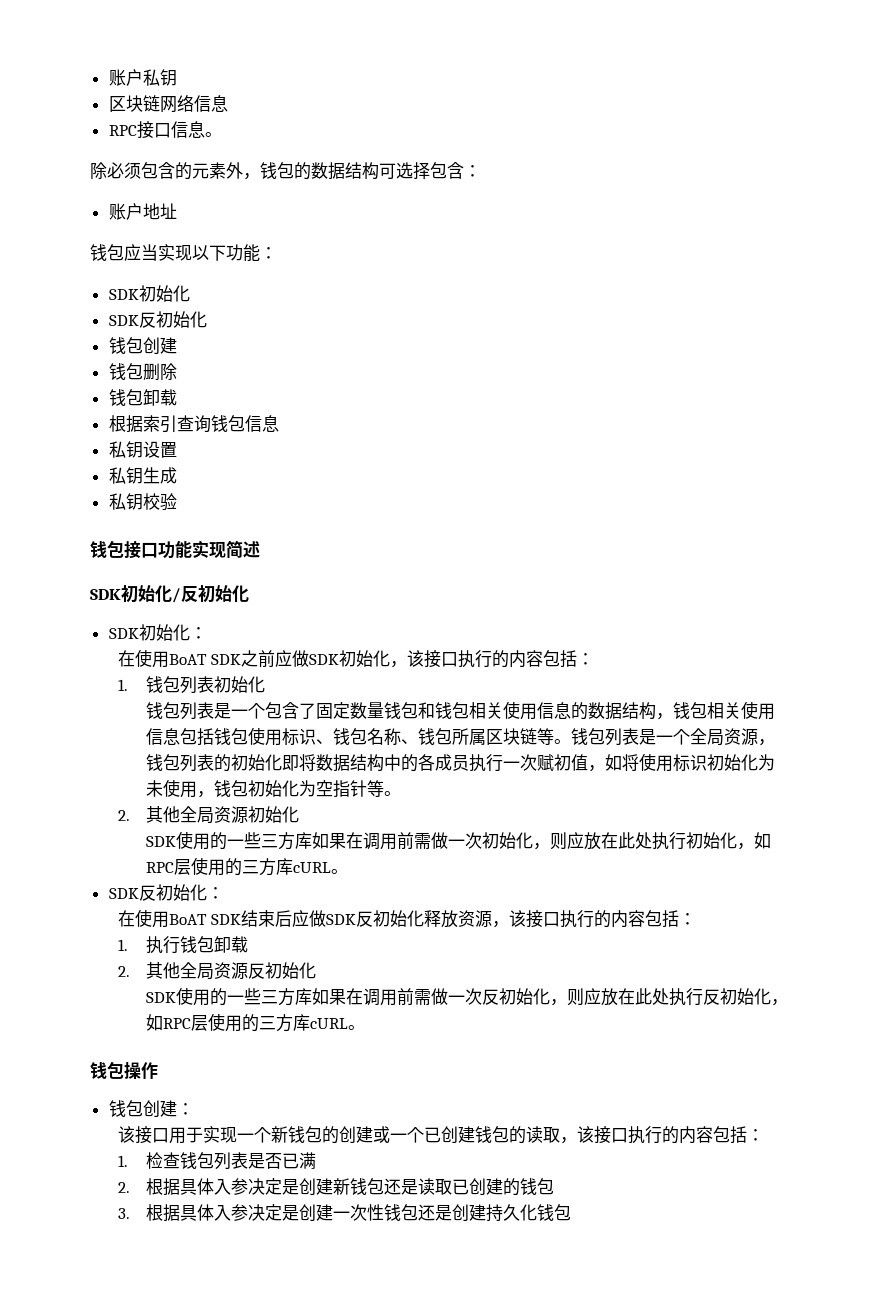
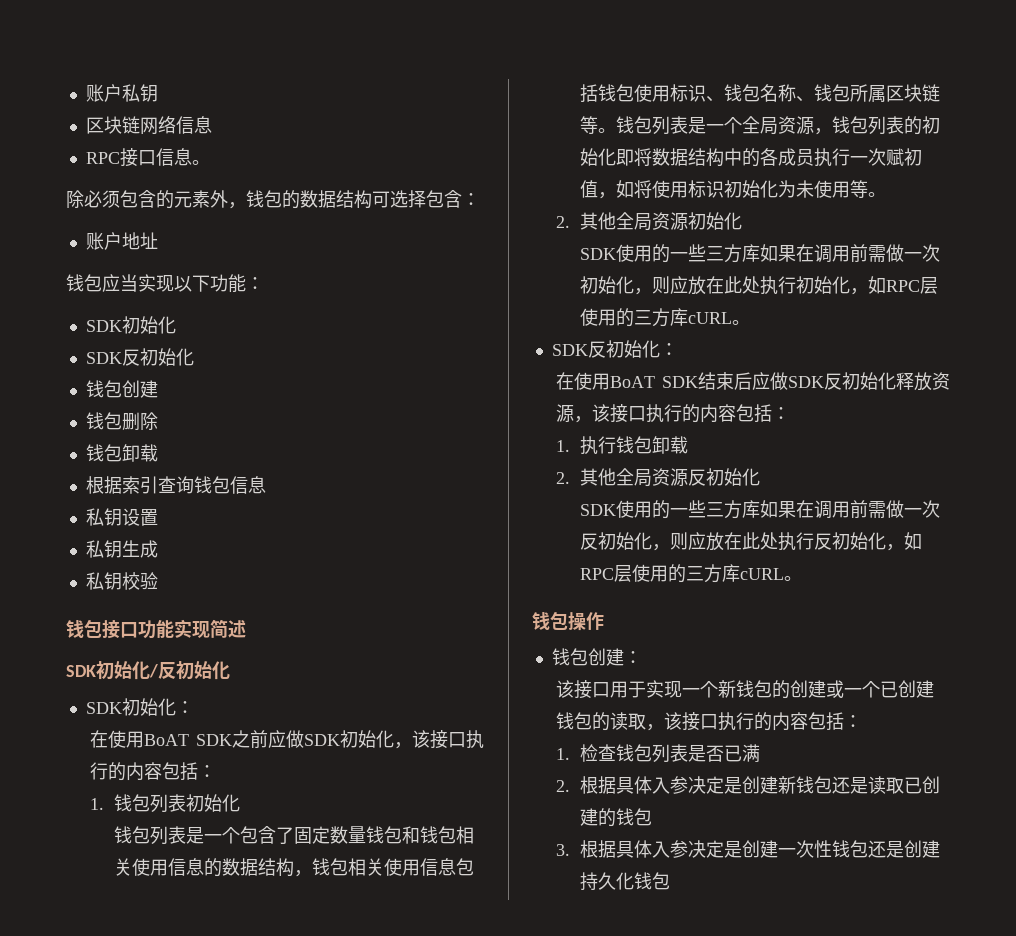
[197,780,368,798] ，钱包初始化为空指针 -> (850, 189) none

